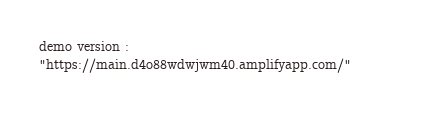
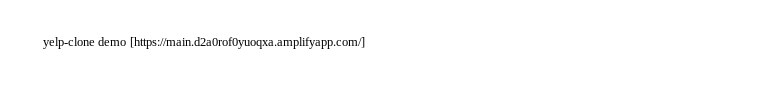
[39,41,129,51] [39,58,351,73] demo version : "https://main.d4o88wdwjwm40.amplifyapp.com/" -> [43,37,365,49] yelp-clone demo [https://main.d2a0rof0yuoqxa.amplifyapp.com/]

